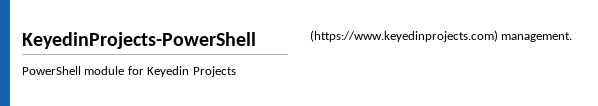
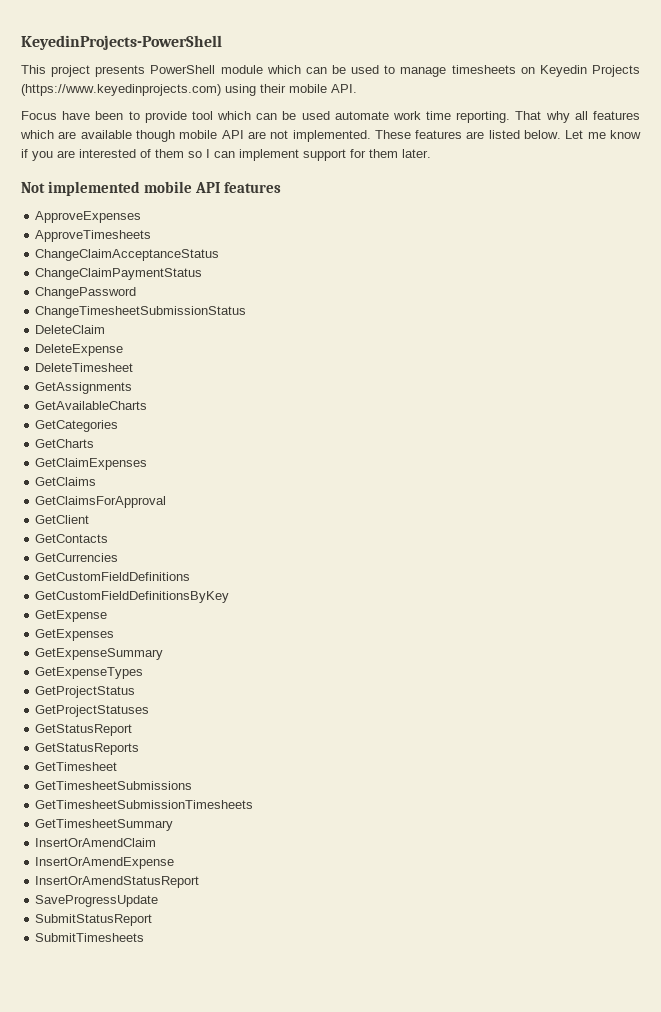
[22,66,236,77] [310,30,573,42] PowerShell module for Keyedin Projects (https://www.keyedinprojects.com) management. -> [21,65,640,77] [21,84,357,96] [21,111,640,123] [20,130,641,142] [21,149,431,161] [21,181,281,196] [35,211,142,223] [35,230,152,242] [35,249,220,261] [35,268,203,280] [35,287,137,299] [35,306,247,318] [35,325,106,334] [35,344,124,356] [35,363,134,372] [35,382,133,394] [35,401,148,410] [35,420,119,432] [35,439,95,448] [35,458,148,470] [35,477,97,486] [35,496,167,508] [35,515,90,524] [35,534,109,543] [35,553,119,562] [35,572,191,581] [35,591,230,603] [35,610,108,622] [35,629,115,641] [35,648,164,660] [35,667,144,679] [35,686,136,698] [35,705,150,717] [35,724,133,736] [35,743,140,755] [35,762,118,771] [35,781,193,790] [35,800,254,809] [35,819,174,831] [35,838,157,847] [35,857,175,869] [35,876,200,888] [35,895,159,907] [35,914,153,926] [35,933,145,942] This project presents PowerShell module which can be used to manage timesheets on Keyedin Projects (https://www.keyedinprojects.com) using their mobile API. // Focus have been to provide tool which can be used automate work time reporting. That why all features which are available though mobile API are not implemented. These features are listed below. Let me know if you are interested of them so I can implement support for them later. // Not implemented mobile API features // ApproveExpenses // ApproveTimesheets // ChangeClaimAcceptanceStatus // ChangeClaimPaymentStatus // ChangePassword // ChangeTimesheetSubmissionStatus // DeleteClaim // DeleteExpense // DeleteTimesheet // GetAssignments // GetAvailableCharts // GetCategories // GetCharts // GetClaimExpenses // GetClaims // GetClaimsForApproval // GetClient // GetContacts // GetCurrencies // GetCustomFieldDefinitions // GetCustomFieldDefinitionsByKey // GetExpense // GetExpenses // GetExpenseSummary // GetExpenseTypes // GetProjectStatus // GetProjectStatuses // GetStatusReport // GetStatusReports // GetTimesheet // GetTimesheetSubmissions // GetTimesheetSubmissionTimesheets // GetTimesheetSummary // InsertOrAmendClaim // InsertOrAmendExpense // InsertOrAmendStatusReport // SaveProgressUpdate // SubmitStatusReport // SubmitTimesheets

